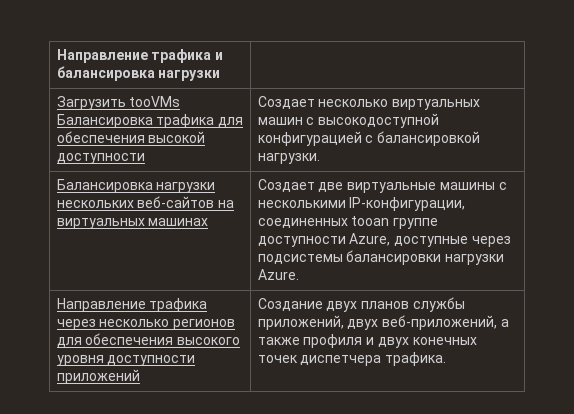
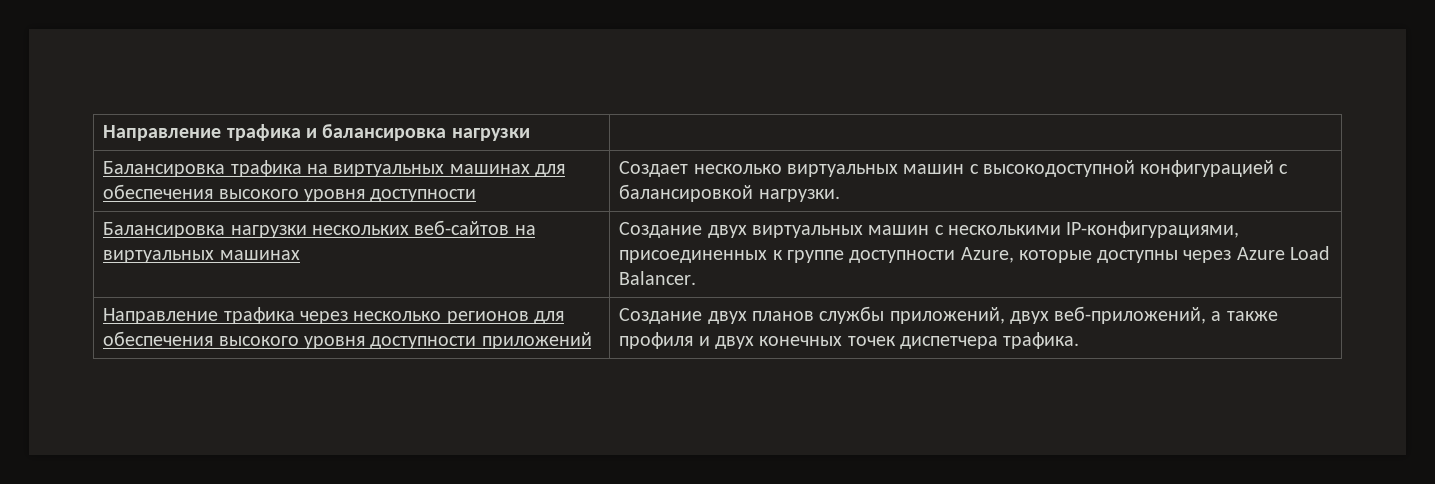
[56,96,181,110] [56,114,244,128] [56,131,206,143] Загрузить tooVMs Балансировка трафика для обеспечения высокой -> [103,160,565,177] [103,184,365,202] Балансировка трафика на виртуальных машинах для обеспечения высокого уровня
[257,179,507,193] [257,197,466,211] [257,216,439,229] [257,233,511,247] [257,250,505,265] [257,269,299,280] Создает две виртуальные машины с несколькими IP-конфигурации, соединенных tooan группе доступности Azure, доступные через подсистемы балансировки нагрузки Azure. -> [619,221,1240,238] [619,246,1330,263] [619,271,697,285] Создание двух виртуальных машин с несколькими IP-конфигурациями, присоединенных к группе доступности Azure, которые доступны через Azure Load Balancer.

